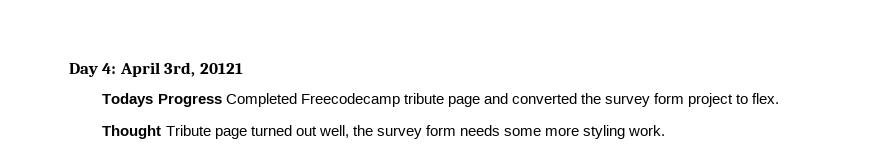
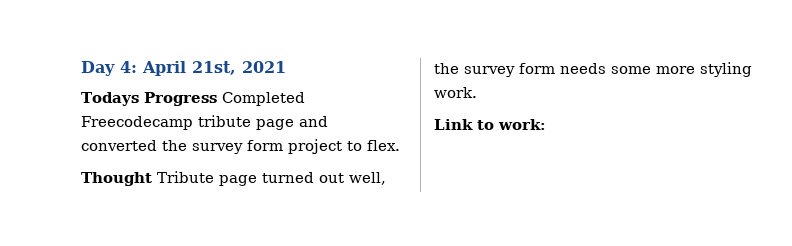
[164,62,243,77] 3rd, 20121 -> [192,61,286,75] 21st, 2021
(666, 130) none -> [434,119,546,130] // Link to work:

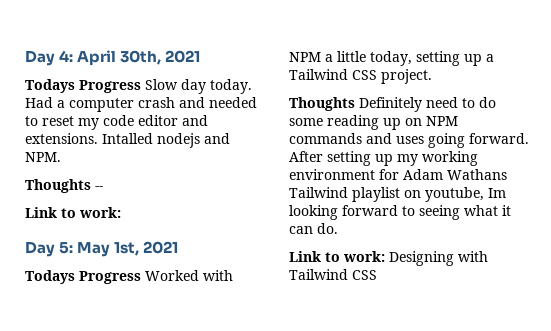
[192,61,286,75] [81,92,305,106] [81,115,328,130] [81,139,400,154] [81,171,386,186] [434,62,752,77] [434,87,477,98] [434,119,546,130] 21st, 2021 // Todays Progress Completed Freecodecamp tribute page and converted the survey form project to flex. // Thought Tribute page turned out well, the survey form needs some more styling work. // Link to work: -> [120,50,201,65] [25,79,252,94] [25,97,257,112] [25,115,208,130] [25,133,230,148] [25,152,61,162] [25,179,103,193] [25,207,121,218] [25,241,179,257] [25,270,233,284] [289,51,494,66] [289,69,432,84] [289,97,496,112] [289,115,458,130] [289,133,529,148] [289,151,478,166] [289,169,507,180] [289,187,506,202] [289,205,511,220] [289,223,338,234] [289,251,488,266] [289,269,377,280] 30th, 2021 // Todays Progress Slow day today. Had a computer crash and needed to reset my code editor and extensions. Intalled nodejs and NPM. // Thoughts -- // Link to work: // Day 5: May 1st, 2021 // Todays Progress Worked with NPM a little today, setting up a Tailwind CSS project. // Thoughts Definitely need to do some reading up on NPM commands and uses going forward. After setting up my working environment for Adam Wathans Tailwind playlist on youtube, Im looking forward to seeing what it can do. // Link to work: Designing with Tailwind CSS

